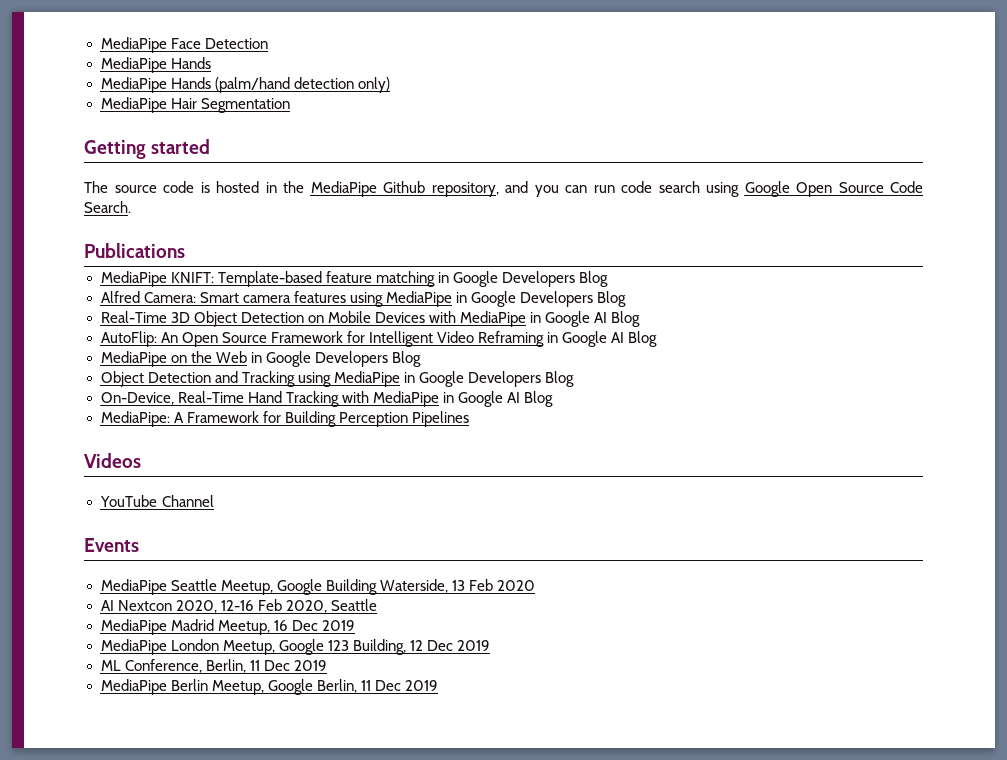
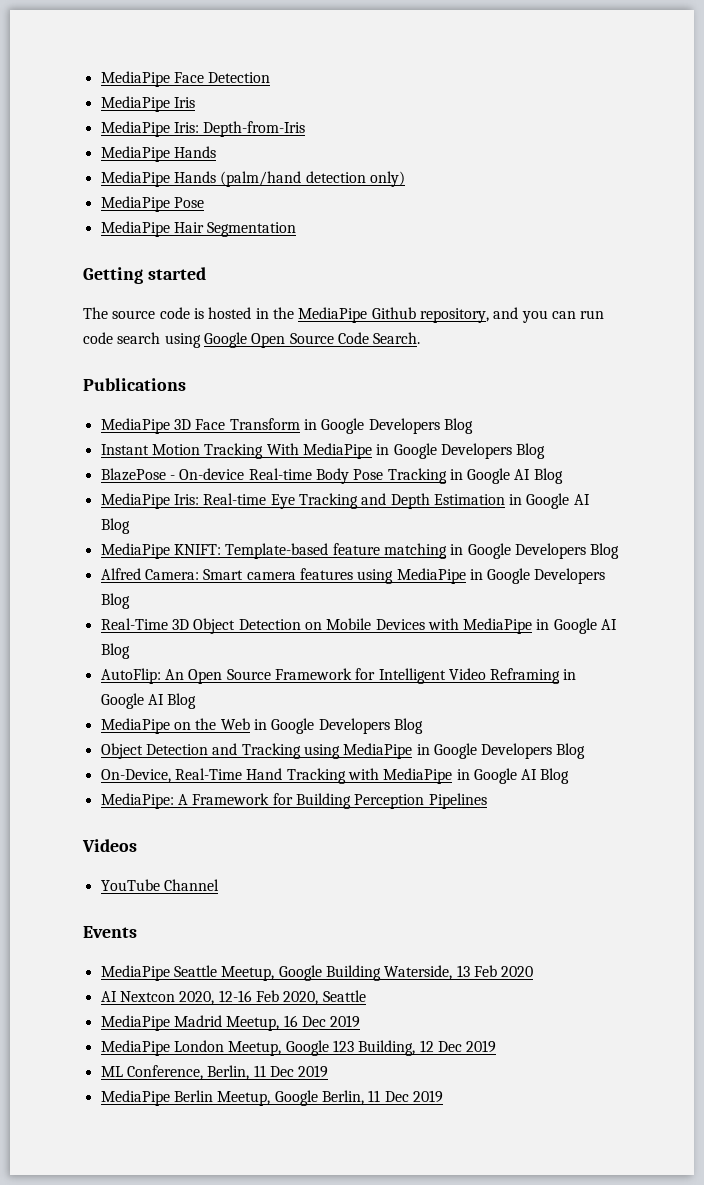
(268, 43) none -> [100,96,195,112] [100,121,306,137] // MediaPipe Iris // MediaPipe Iris: Depth-from-Iris
(390, 85) none -> [100,196,204,212] // MediaPipe Pose
(185, 250) none -> [100,418,473,434] [100,443,546,459] [100,468,563,484] [100,493,590,509] [100,518,130,534] // MediaPipe 3D Face Transform in Google Developers Blog // Instant Motion Tracking With MediaPipe in Google Developers Blog // BlazePose - On-device Real-time Body Pose Tracking in Google AI Blog // MediaPipe Iris: Real-time Eye Tracking and Depth Estimation in Google AI Blog

